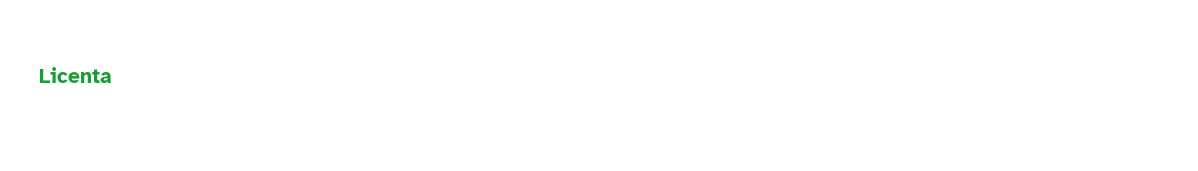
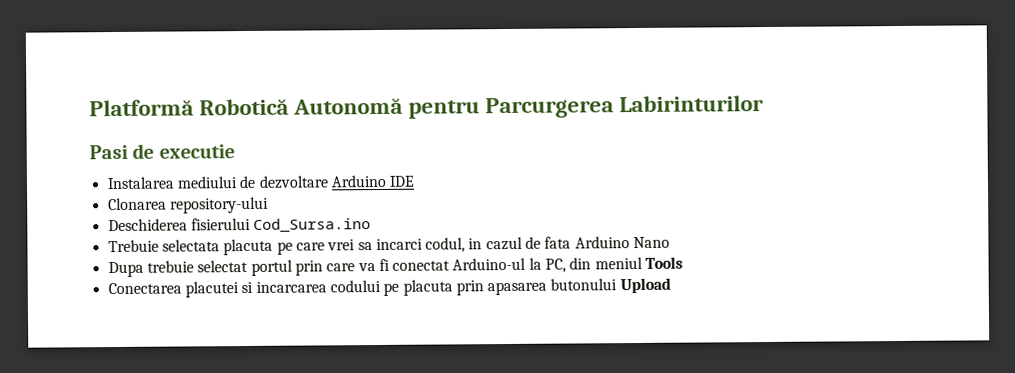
[39,67,112,83] Licenta -> [89,95,765,119] [89,143,235,160] [106,174,415,190] [107,196,269,214] [107,217,372,233] [107,236,671,256] [107,256,684,278] [107,277,671,298] Platformă Robotică Autonomă pentru Parcurgerea Labirinturilor // Pasi de executie // Instalarea mediului de dezvoltare Arduino IDE // Clonarea repository-ului // Deschiderea fisierului Cod_Sursa.ino // Trebuie selectata placuta pe care vrei sa incarci codul, in cazul de fata Arduino Nano // Dupa trebuie selectat portul prin care va fi conectat Arduino-ul la PC, din meniul Tools // Conectarea placutei si incarcarea codului pe placuta prin apasarea butonului Upload

